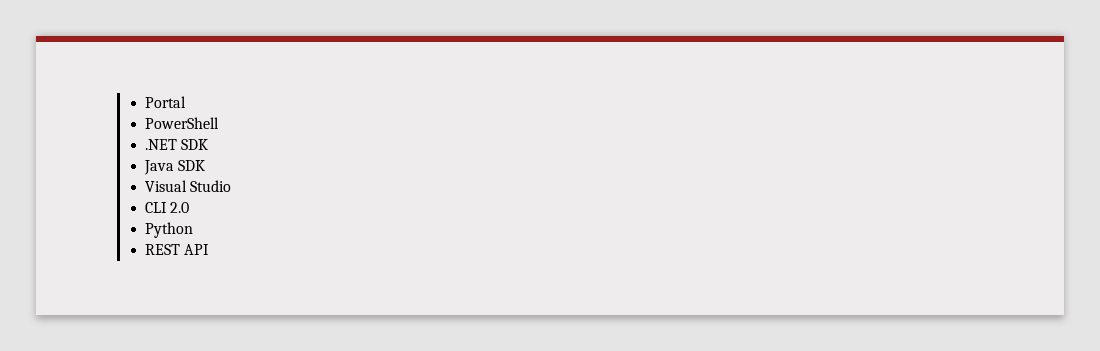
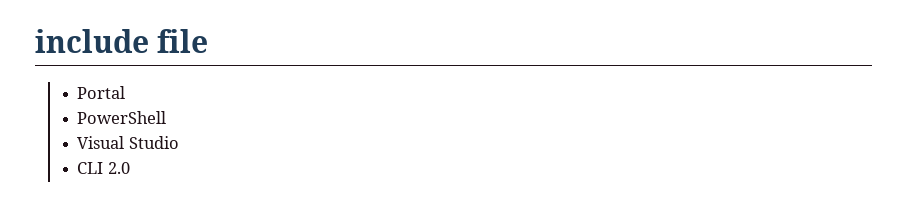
(145, 102) none -> [35,29,209,53] include file //
[145,139,209,150] [144,160,206,175] // .NET SDK // Java SDK -> (167, 117) none
[145,222,194,238] [145,244,210,255] // Python // REST API -> (130, 168) none

